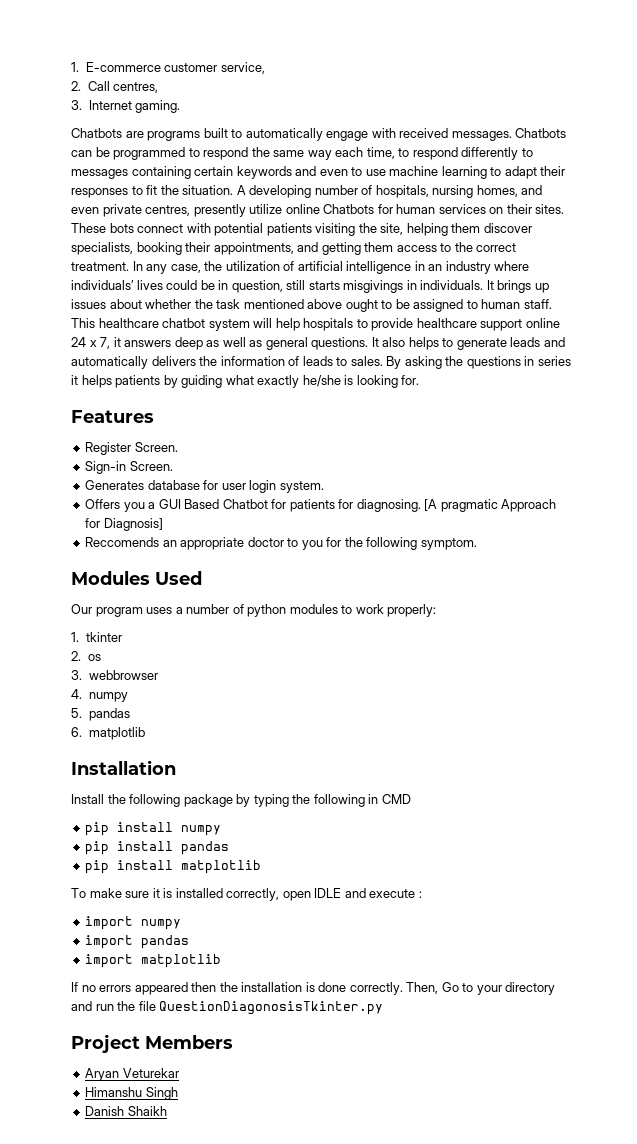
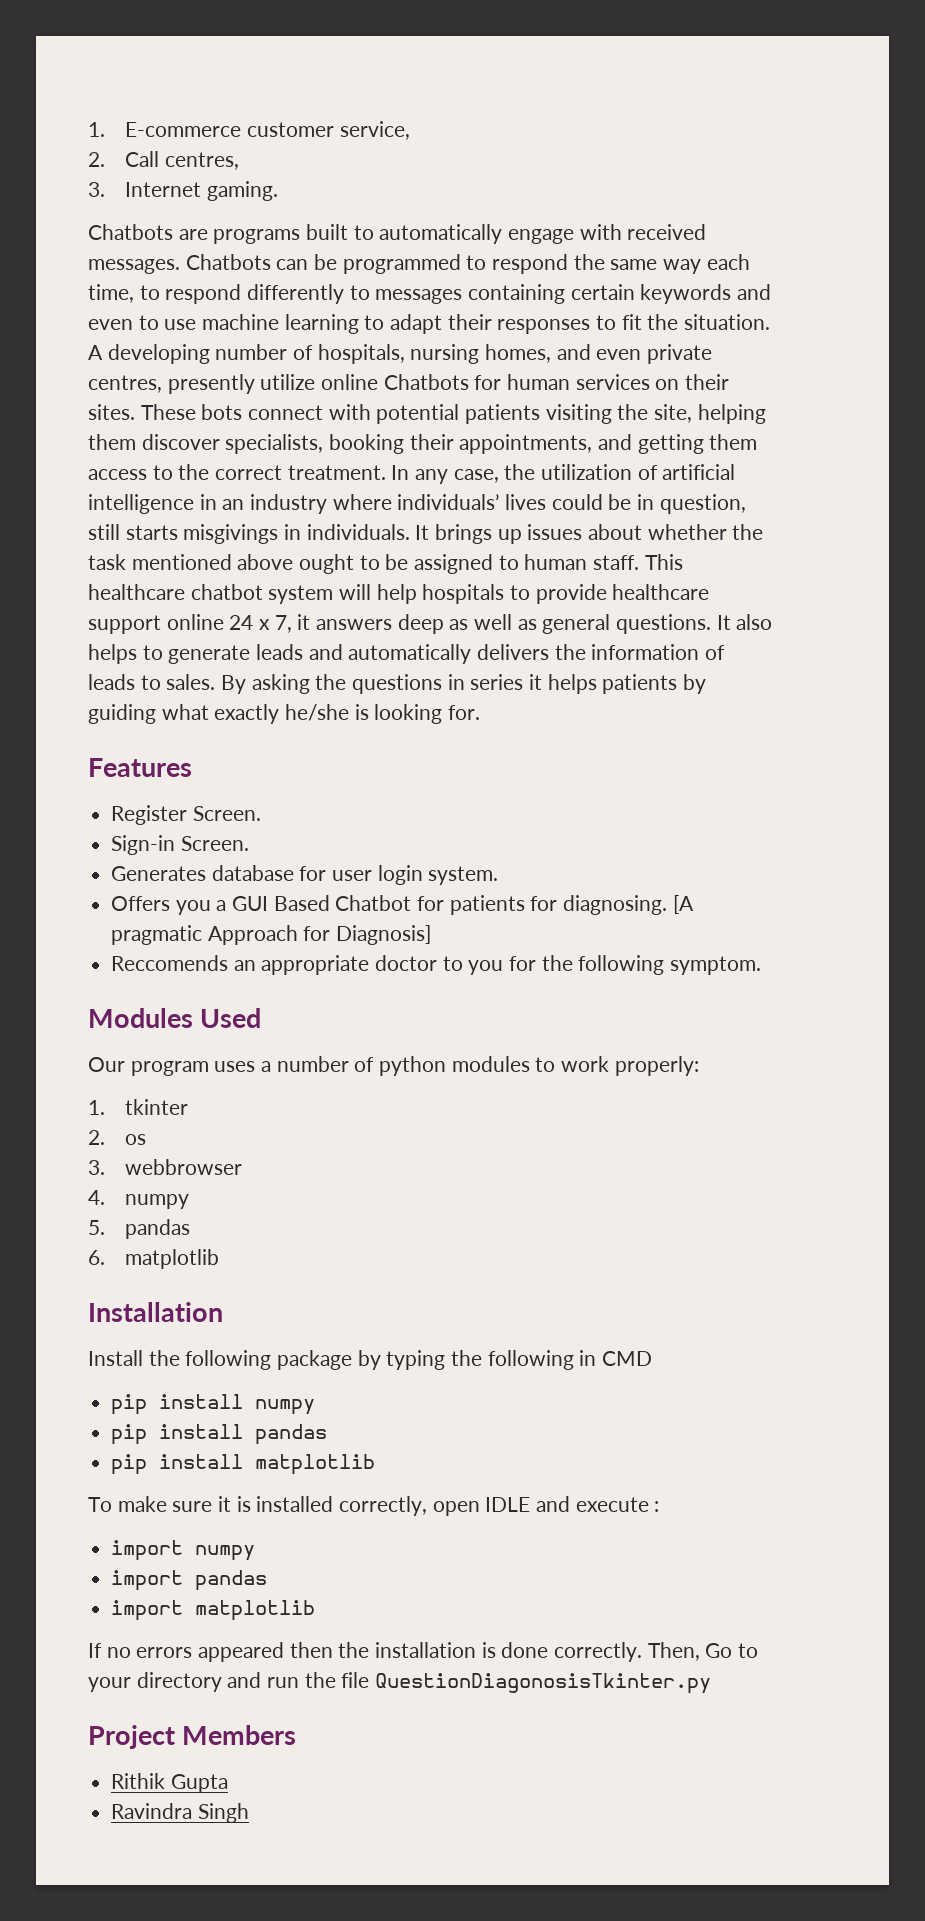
[85,1068,179,1081] [85,1087,143,1097] Aryan Veturekar // Himanshu -> [111,1773,228,1793] [111,1803,193,1819] Rithik Gupta // Ravindra
[85,1106,167,1116] // Danish Shaikh -> (249, 1813) none

